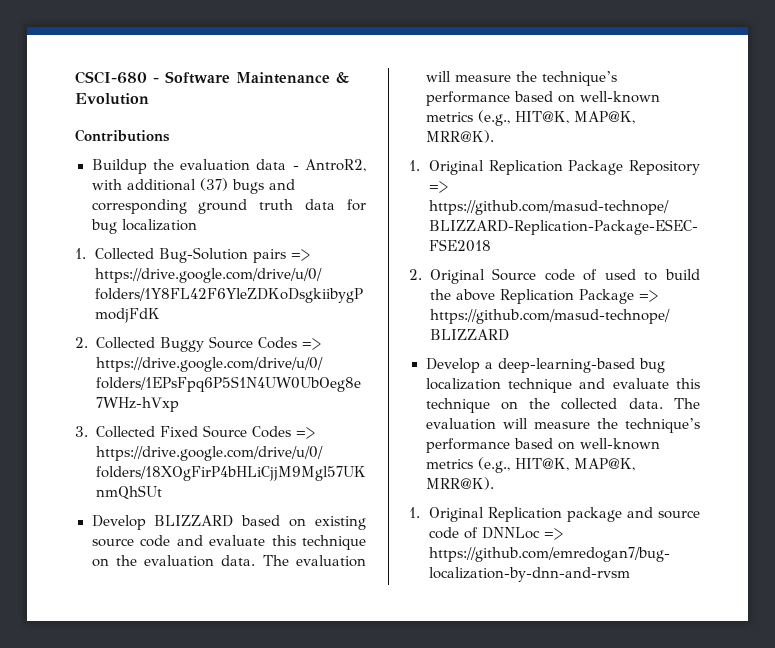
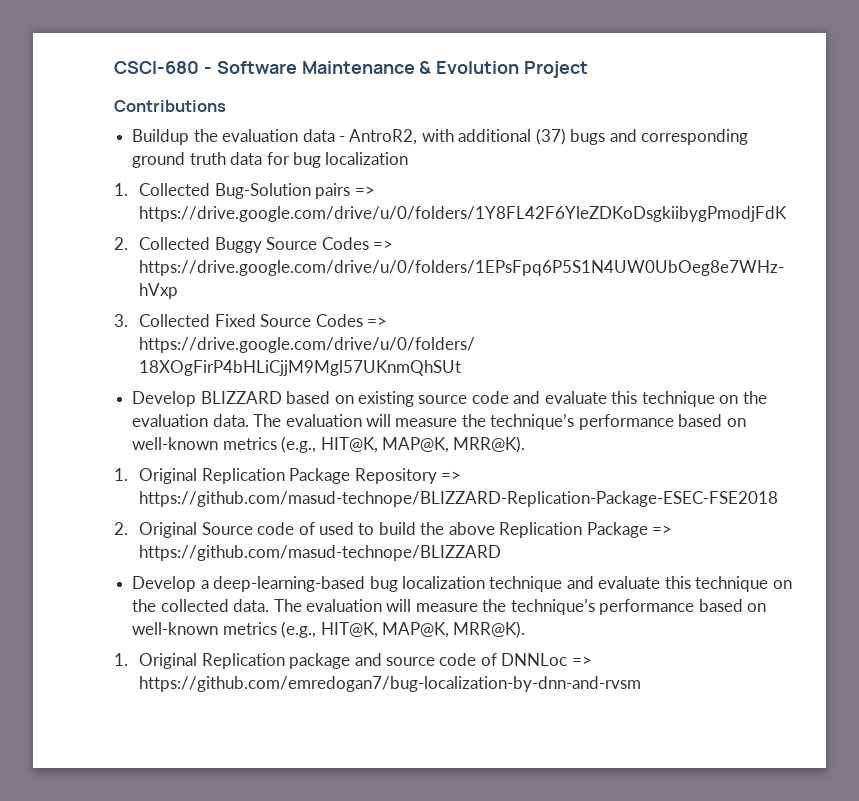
(149, 99) none -> [524,61,589,78] Project

